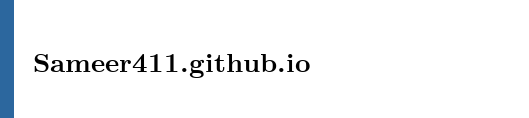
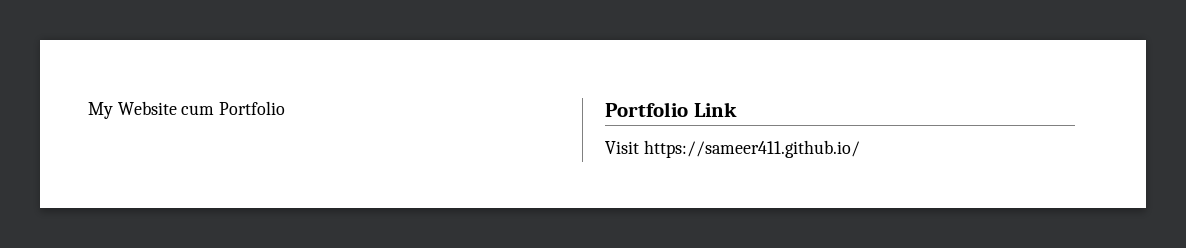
[33,54,311,78] Sameer411.github.io -> [88,101,286,119] [605,102,737,117] [605,140,860,158] My Website cum Portfolio // Portfolio Link // Visit https://sameer411.github.io/

